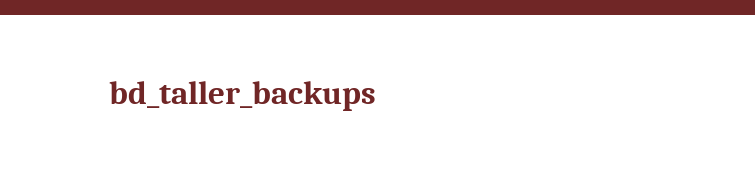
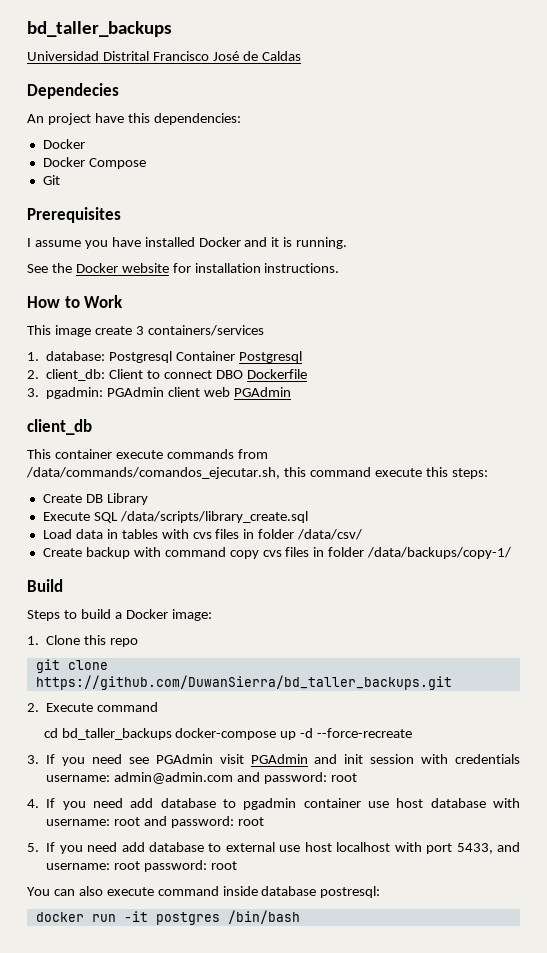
[109,81,376,111] bd_taller_backups -> [27,21,172,37] [27,51,301,61] [27,83,119,99] [27,113,241,125] [42,139,85,149] [42,157,146,169] [42,175,60,185] [27,207,121,223] [27,237,348,249] [27,263,340,273] [27,295,124,308] [27,325,264,337] [27,351,302,363] [27,369,307,381] [27,387,291,399] [27,419,92,435] [27,449,268,459] [26,467,488,479] [42,493,148,505] [42,511,308,523] [42,529,363,540] [42,547,512,559] [27,579,63,592] [27,609,212,621] [27,635,139,647] [35,659,108,673] [35,675,452,690] [27,702,159,712] [43,728,413,740] [27,754,520,766] [46,772,357,784] [27,798,520,810] [46,816,264,828] [27,842,520,854] [46,860,237,872] [27,886,381,898] [35,910,300,925] bd_taller_backups // Universidad Distrital Francisco José de Caldas // Dependecies // An project have this dependencies: // Docker // Docker Compose // Git // Prerequisites // I assume you have installed Docker and it is running. // See the Docker website for installation instructions. // How to Work // This image create 3 containers/services // 1. database: Postgresql Container Postgresql // 2. client_db: Client to connect DBO Dockerfile // 3. pgadmin: PGAdmin client web PGAdmin // client_db // This container execute commands from /data/commands/comandos_ejecutar.sh, this command execute this steps: // Create DB Library // Execute SQL /data/scripts/library_create.sql // Load data in tables with cvs files in folder /data/csv/ // Create backup with command copy cvs files in folder /data/backups/copy-1/ // Build // Steps to build a Docker image: // 1. Clone this repo // git clone https://github.com/DuwanSierra/bd_taller_backups.git // 2. Execute command // cd bd_taller_backups docker-compose up -d --force-recreate // 3. If you need see PGAdmin visit PGAdmin and init session with credentials username: admin@admin.com and password: root // 4. If you need add database to pgadmin container use host database with username: root and password: root // 5. If you need add database to external use host localhost with port 5433, and username: root password: root // You can also execute command inside database postresql: // docker run -it postgres /bin/bash

